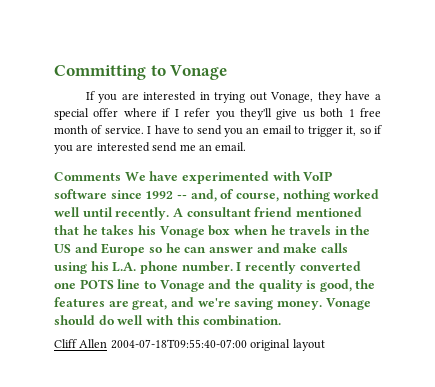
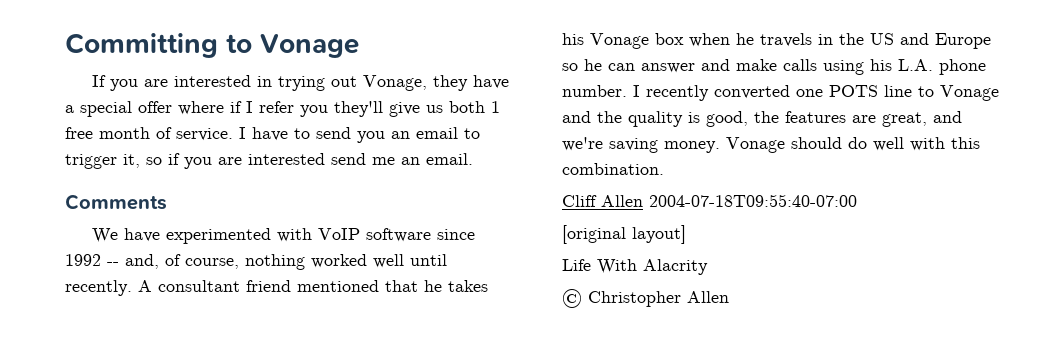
(121, 176) none -> (167, 202) //
[250,339,325,351] original layout -> [562,225,686,244] [562,259,708,275] [562,289,729,308] // [original layout] // Life With Alacrity // © Christopher Allen

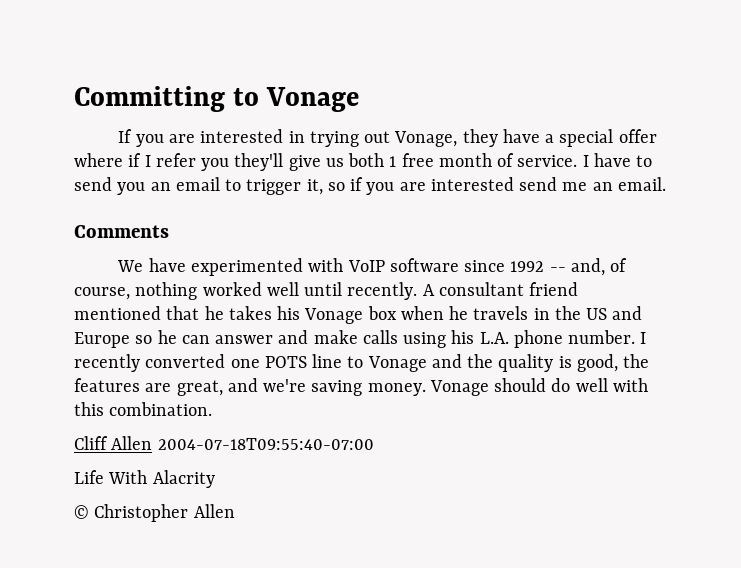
[562,225,686,244] // [original layout] -> (374, 444) none

